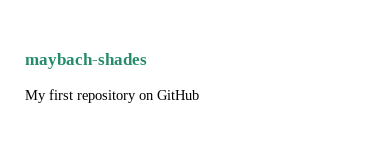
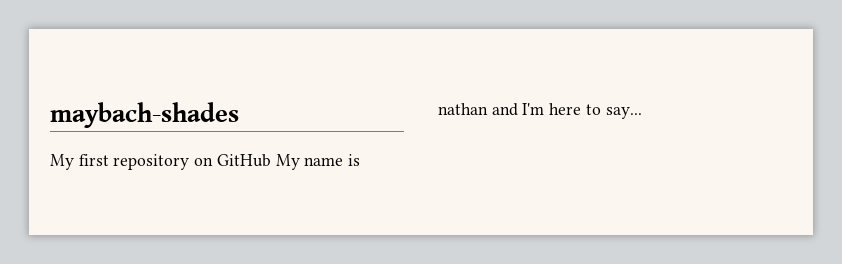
(199, 95) none -> [275,154,361,170] [438,103,642,119] My name is nathan and I'm here to say...

